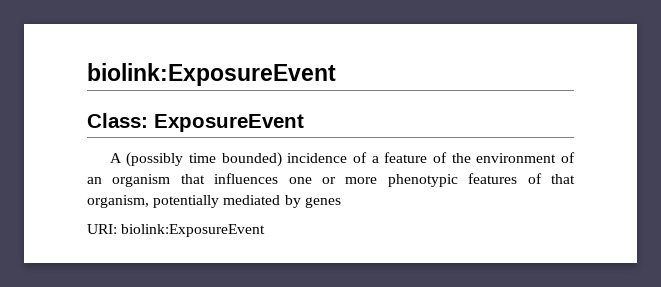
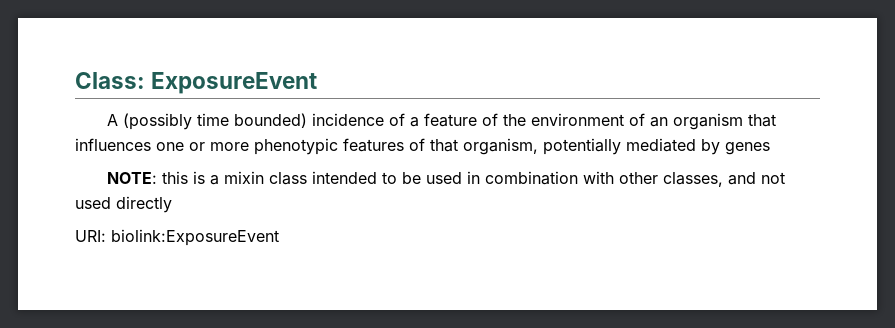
[87,63,336,86] biolink:ExposureEvent // -> (75, 80) none
(341, 202) none -> [107,171,786,187] [75,196,172,213] // NOTE: this is a mixin class intended to be used in combination with other classes, and not used directly

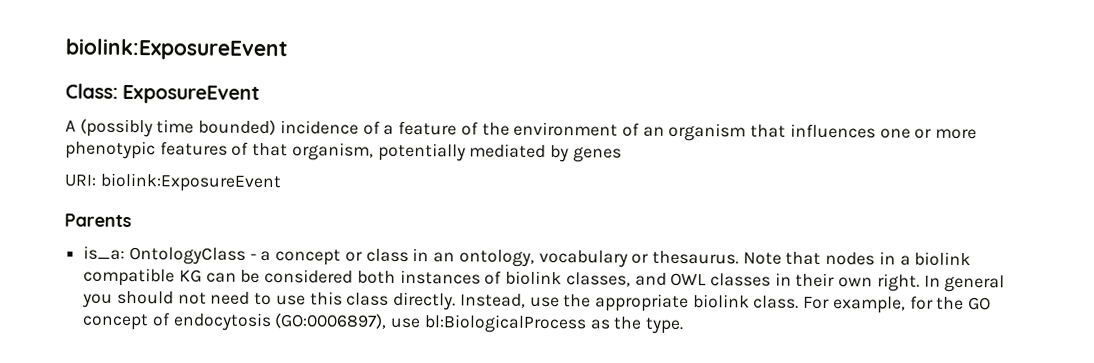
(75, 80) none -> [65,38,289,61] biolink:ExposureEvent //
[107,171,786,187] [75,196,172,213] [75,229,279,246] NOTE: this is a mixin class intended to be used in combination with other classes, and not used directly // URI: biolink:ExposureEvent -> [64,172,282,193] [64,213,132,228] [83,245,972,268] [83,267,1006,293] [82,290,992,314] [82,312,685,334] URI: biolink:ExposureEvent // Parents // is_a: OntologyClass - a concept or class in an ontology, vocabulary or thesaurus. Note that nodes in a biolink compatible KG can be considered both instances of biolink classes, and OWL classes in their own right. In general you should not need to use this class directly. Instead, use the appropriate biolink class. For example, for the GO concept of endocytosis (GO:0006897), use bl:BiologicalProcess as the type.

